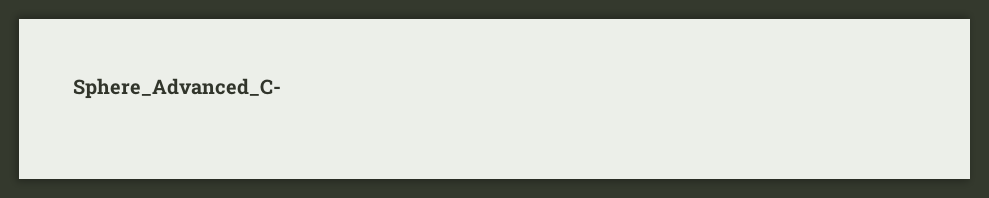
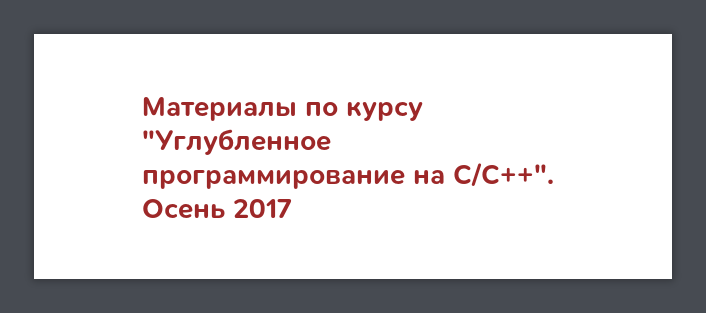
[73,78,281,99] Sphere_Advanced_C- -> [142,97,423,121] [142,129,331,155] [142,162,554,189] [142,199,292,219] Материалы по курсу "Углубленное программирование на C/C++". Осень 2017

